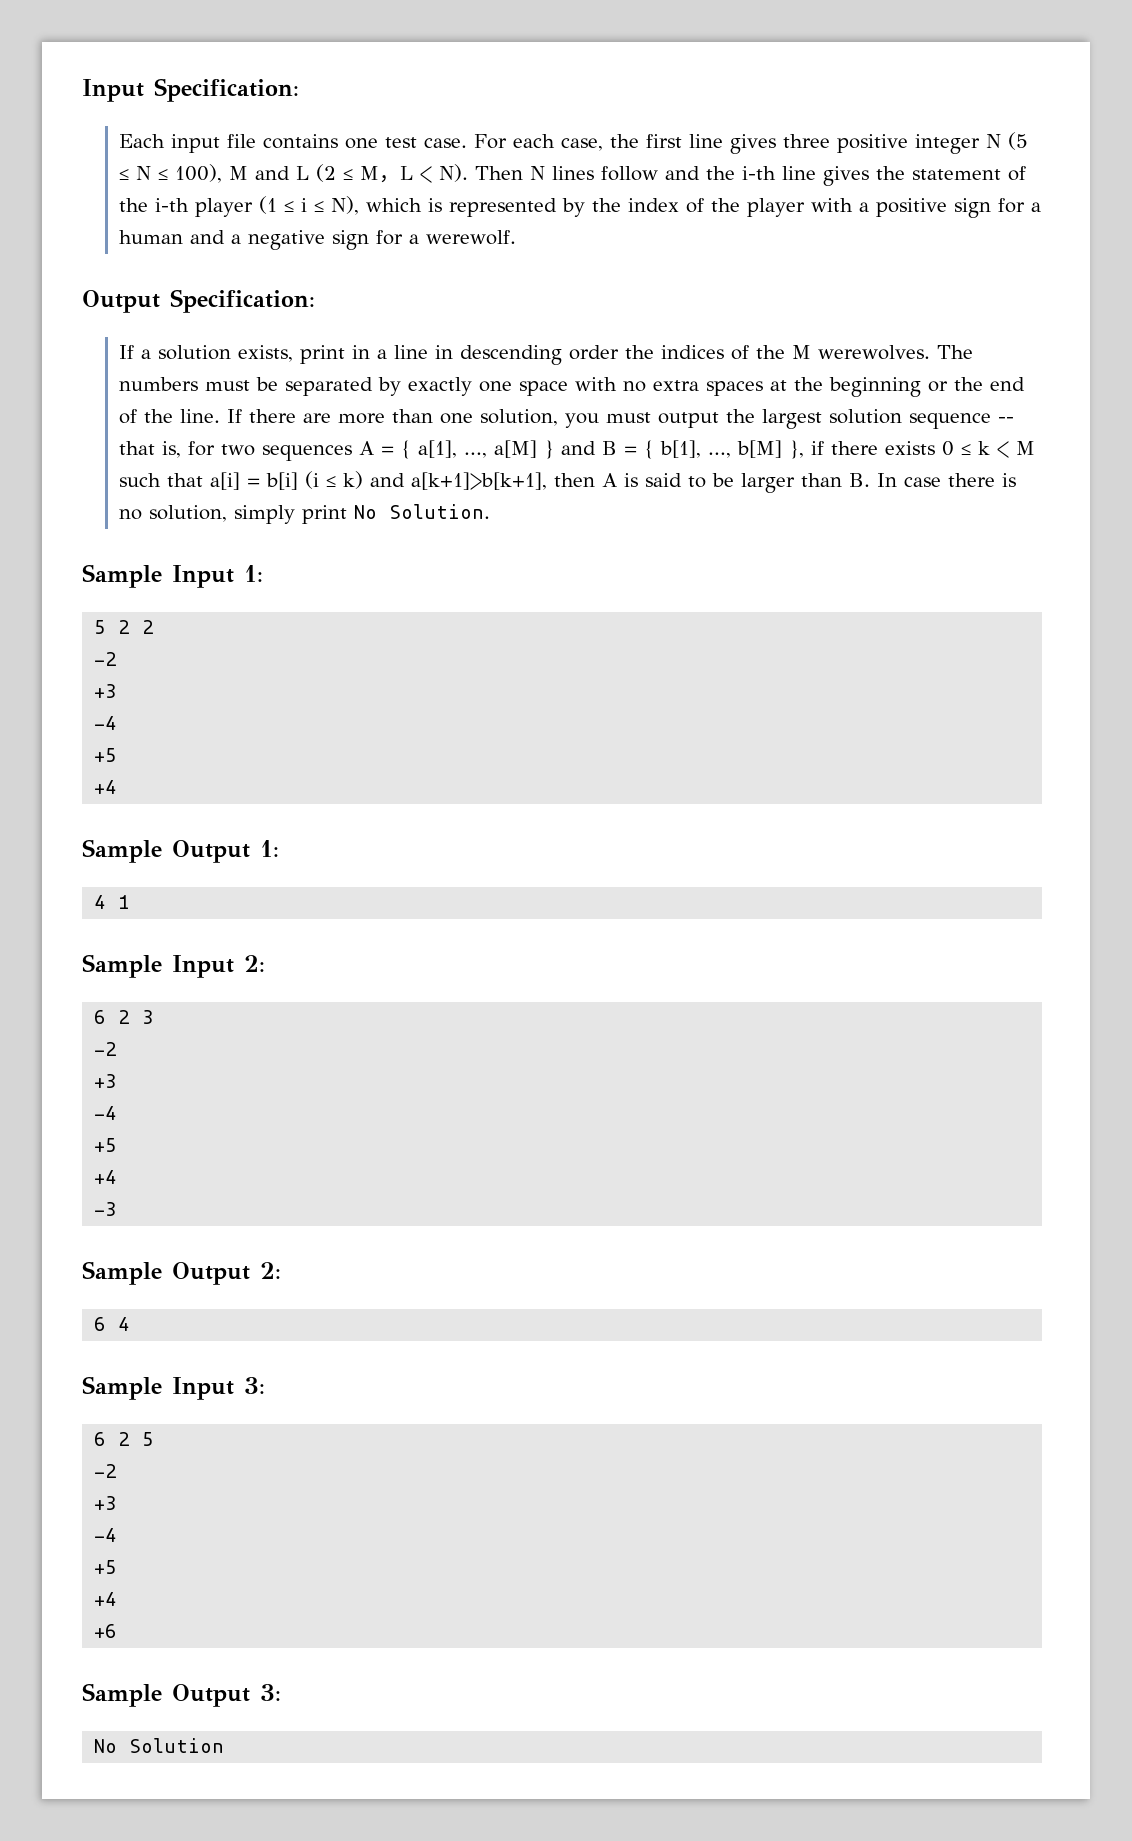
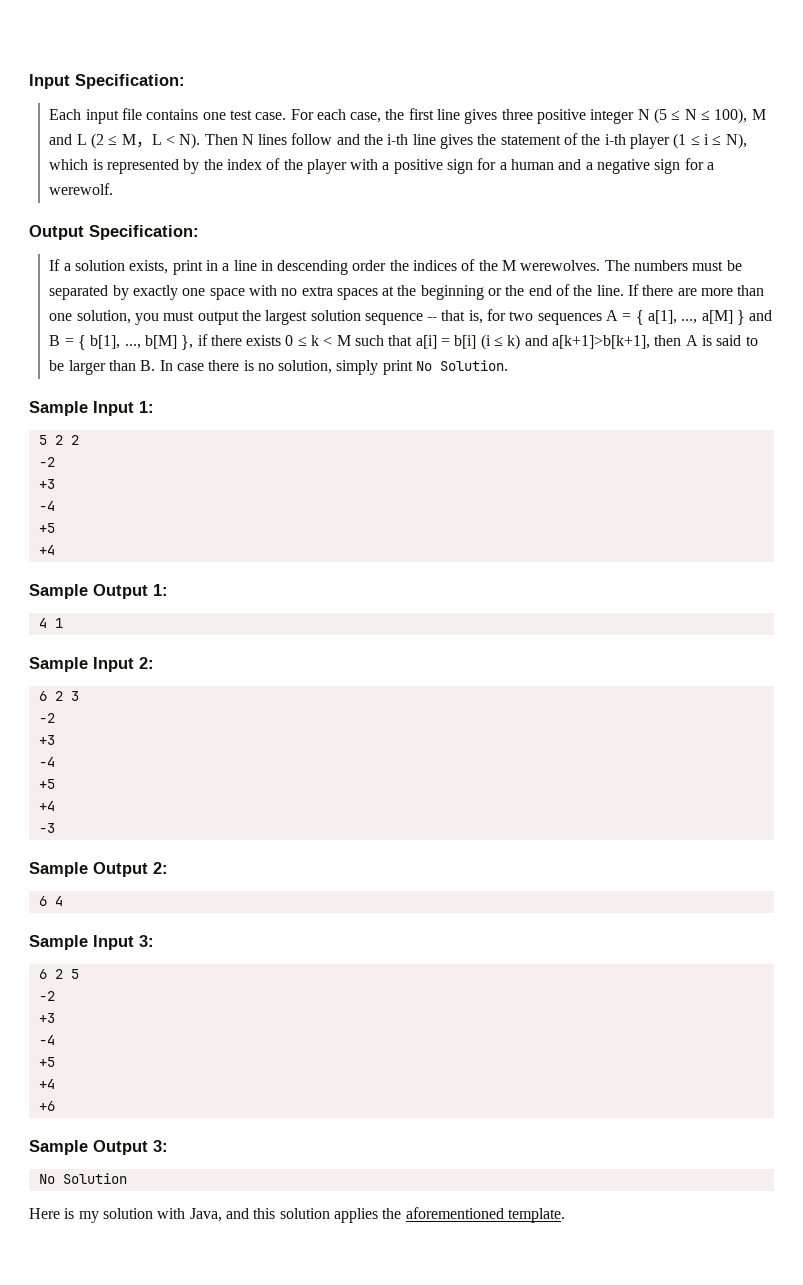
(225, 1745) none -> [29,1207,565,1223] // Here is my solution with Java, and this solution applies the aforementioned template.

